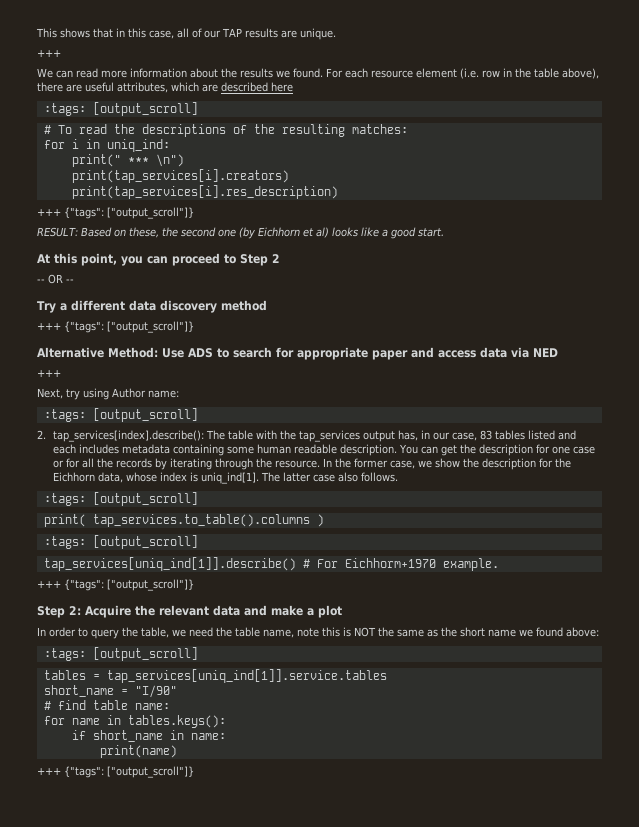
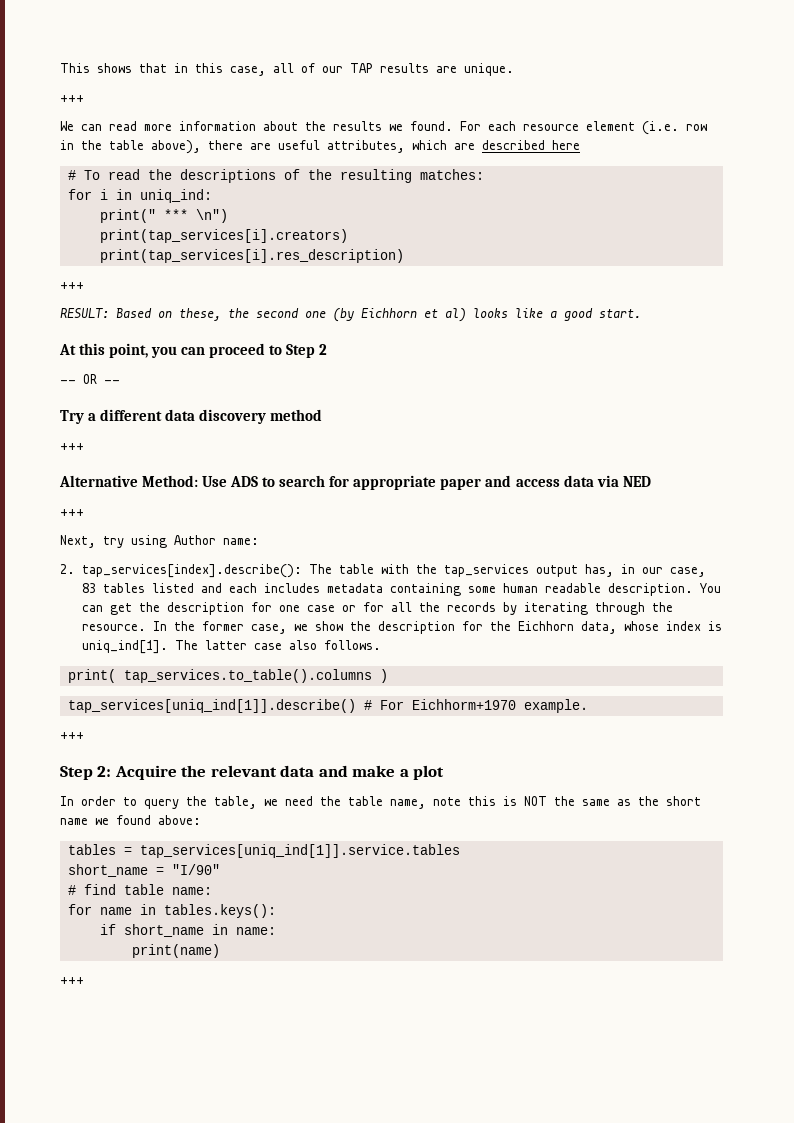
[43,102,198,116] // :tags: [output_scroll] -> (580, 145) none
[64,207,194,219] {"tags": ["output_scroll"]} -> (84, 285) none
[64,321,194,333] {"tags": ["output_scroll"]} -> (84, 446) none
[43,408,198,422] // :tags: [output_scroll] -> (259, 541) none
[43,492,198,506] // :tags: [output_scroll] -> (381, 645) none
[43,535,198,549] // :tags: [output_scroll] -> (388, 676) none
[64,579,194,591] {"tags": ["output_scroll"]} -> (84, 735) none
[43,647,198,661] // :tags: [output_scroll] -> (201, 820) none
[64,766,194,778] {"tags": ["output_scroll"]} -> (84, 980) none

